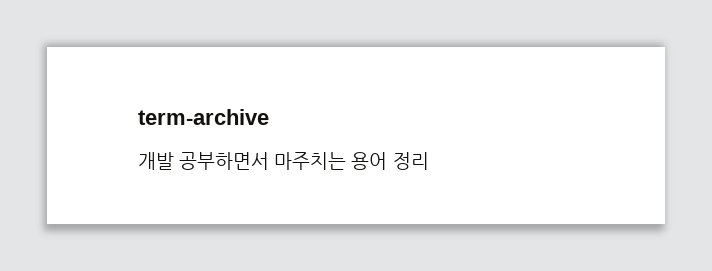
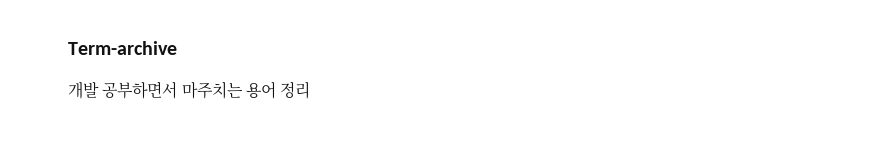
[138,109,269,125] term-archive -> [68,41,177,55] Term-archive

